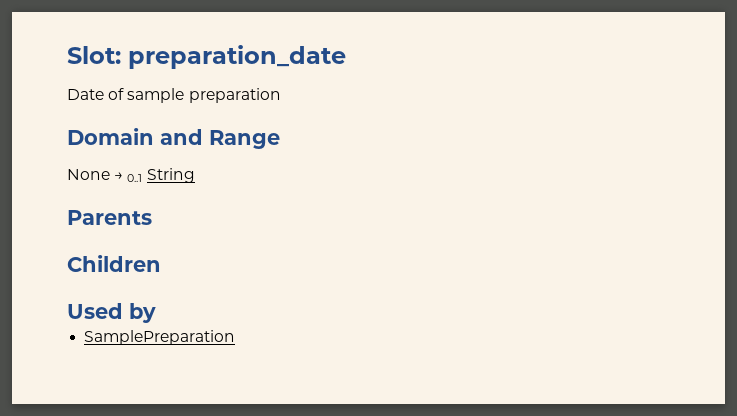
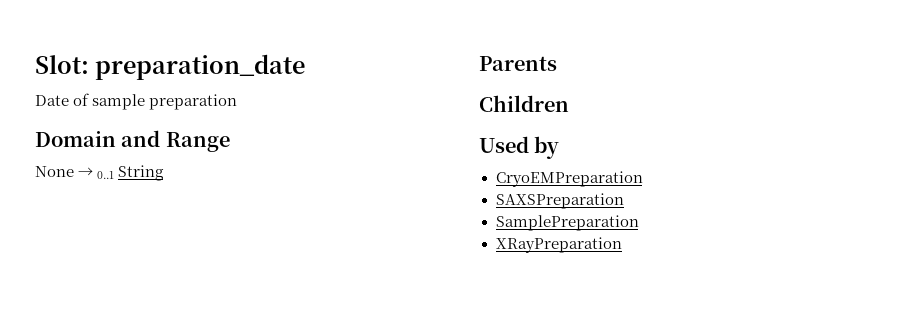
(156, 313) none -> [495,171,643,187] [495,193,624,209] // CryoEMPreparation // SAXSPreparation
(236, 337) none -> [495,237,622,253] // XRayPreparation

